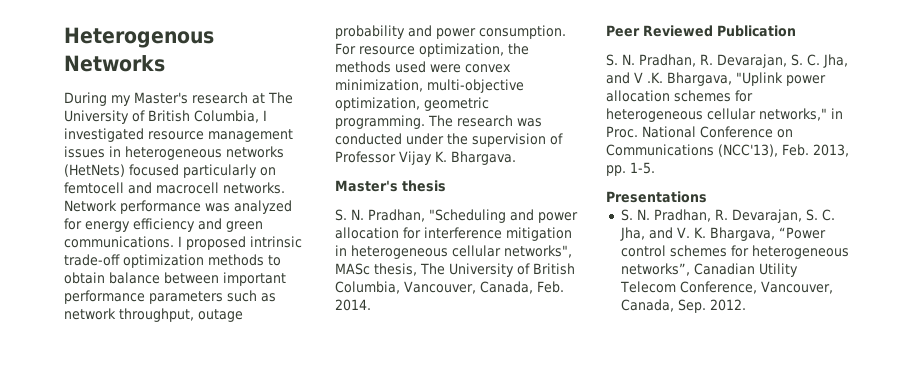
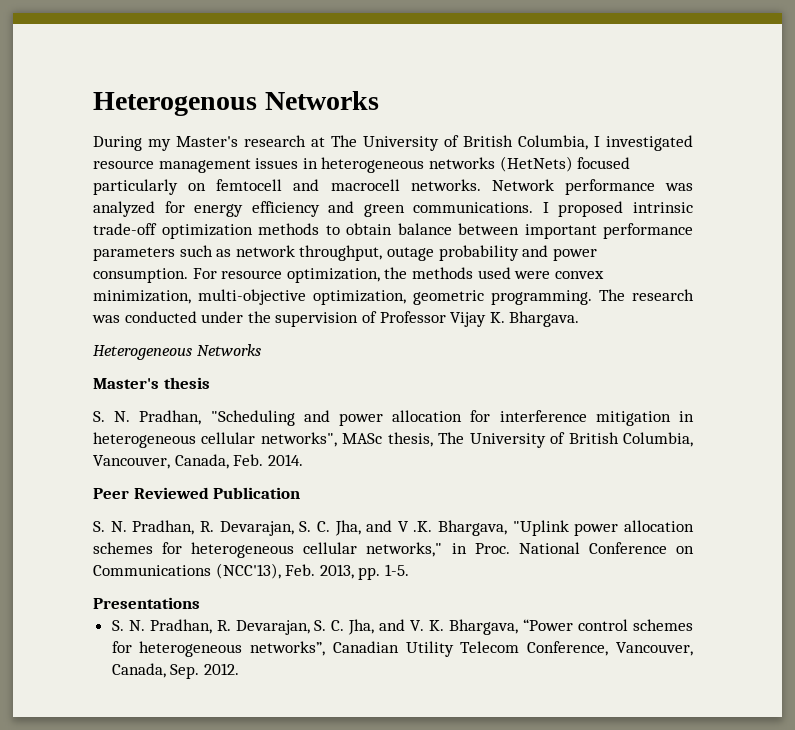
(516, 158) none -> [93,344,261,360] // Heterogeneous Networks

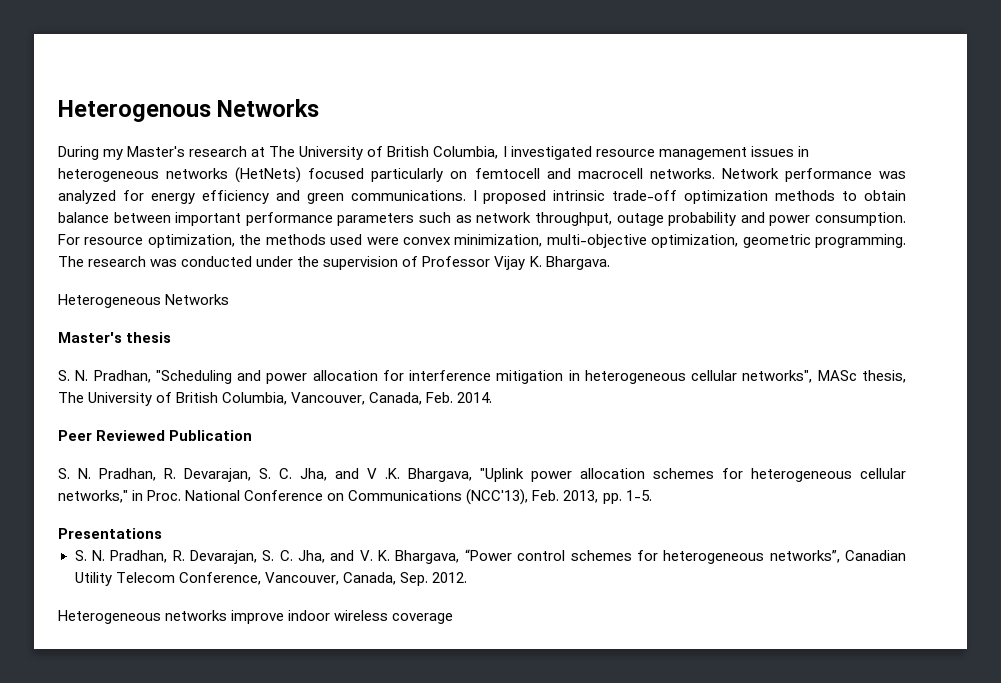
(239, 669) none -> [58,610,454,624] // Heterogeneous networks improve indoor wireless coverage

